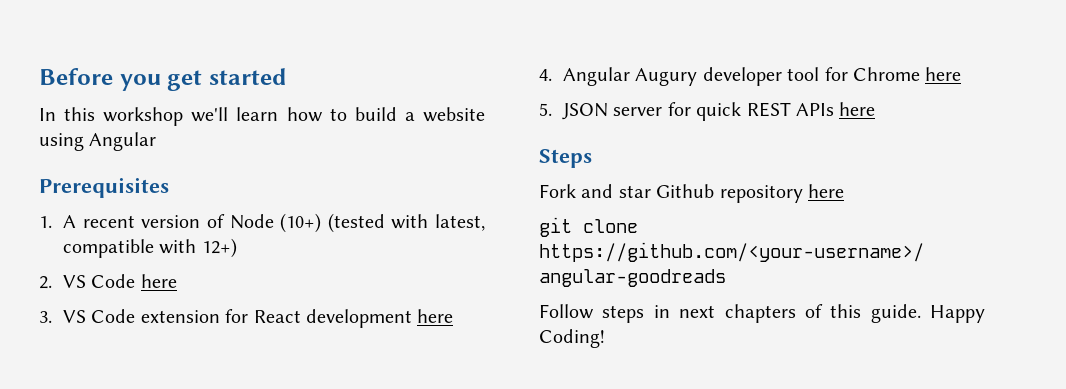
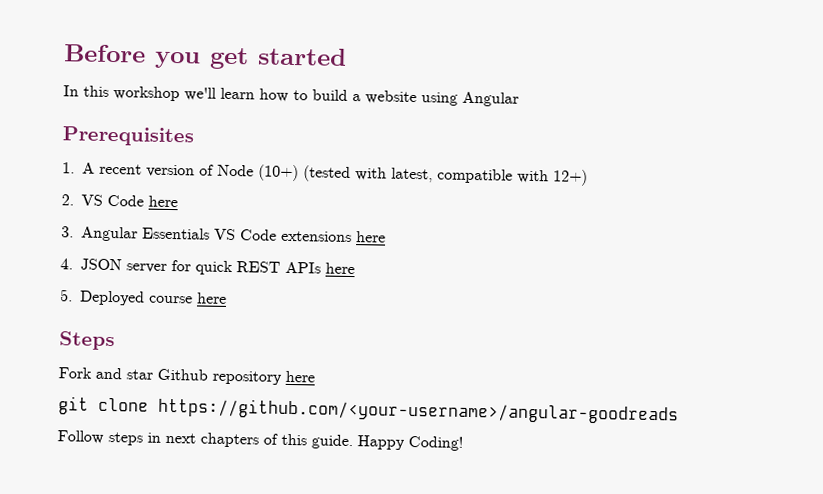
[63,309,454,328] [539,67,962,86] [539,103,552,116] VS Code extension for React development here // 4. Angular Augury developer tool for Chrome here // 5. -> [81,226,386,243] [60,258,73,270] Angular Essentials VS Code extensions here // 4.
(876, 109) none -> [60,289,227,306] // 5. Deployed course here

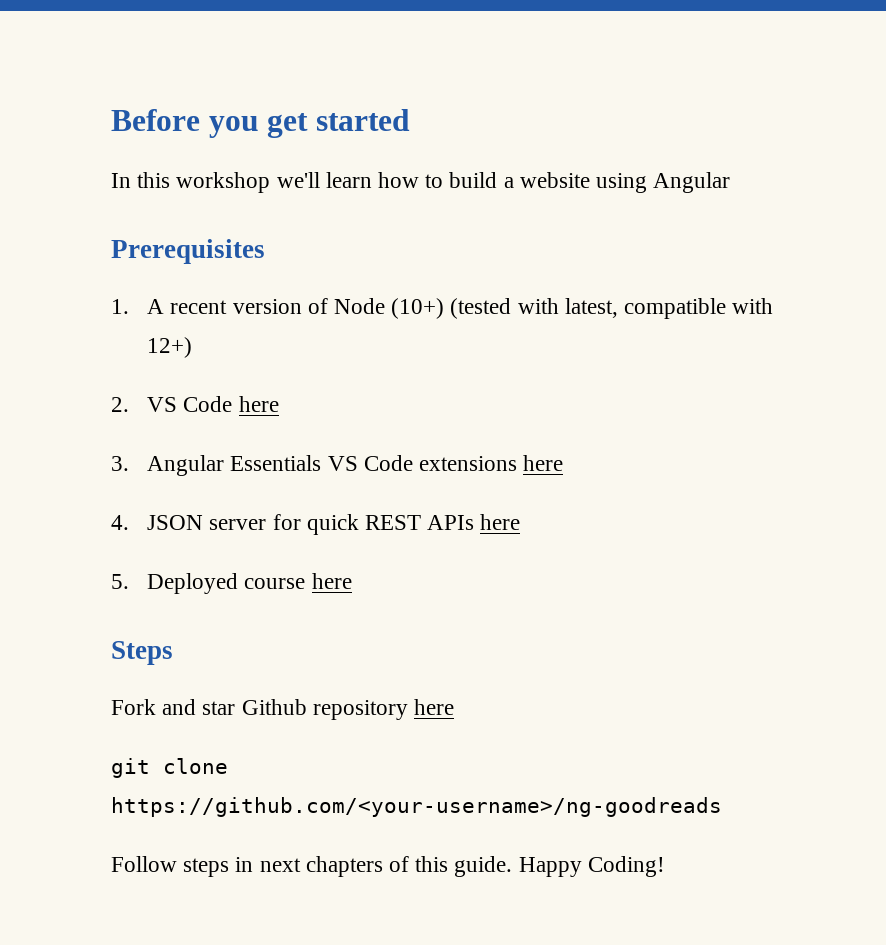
[158,397,679,425] https://github.com/<your-username>/angular-goodreads -> [111,797,722,817] https://github.com/<your-username>/ng-goodreads

